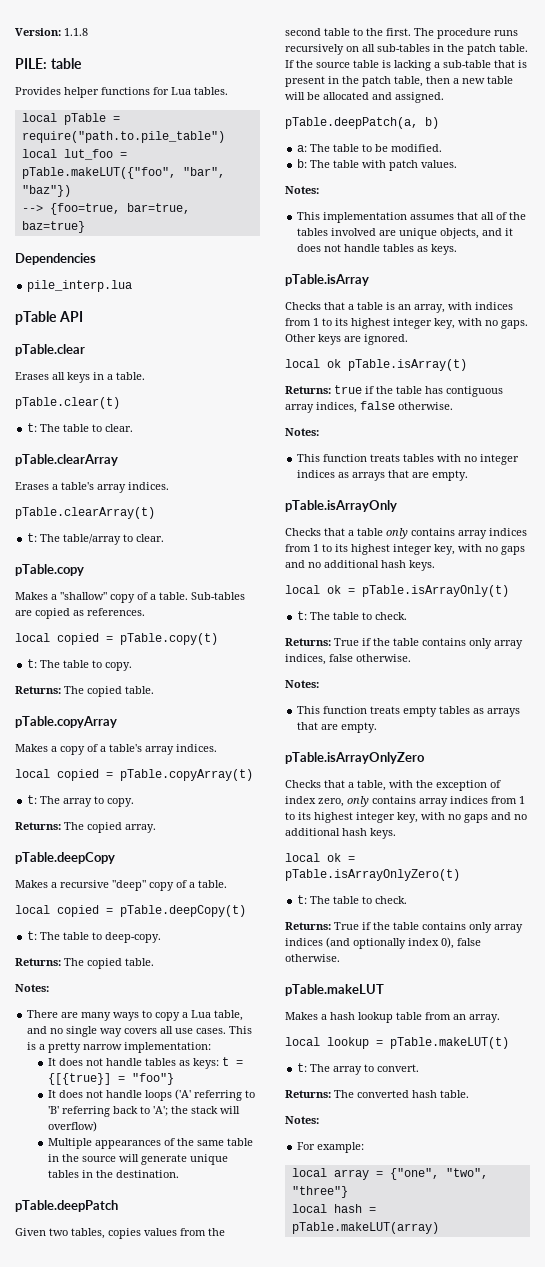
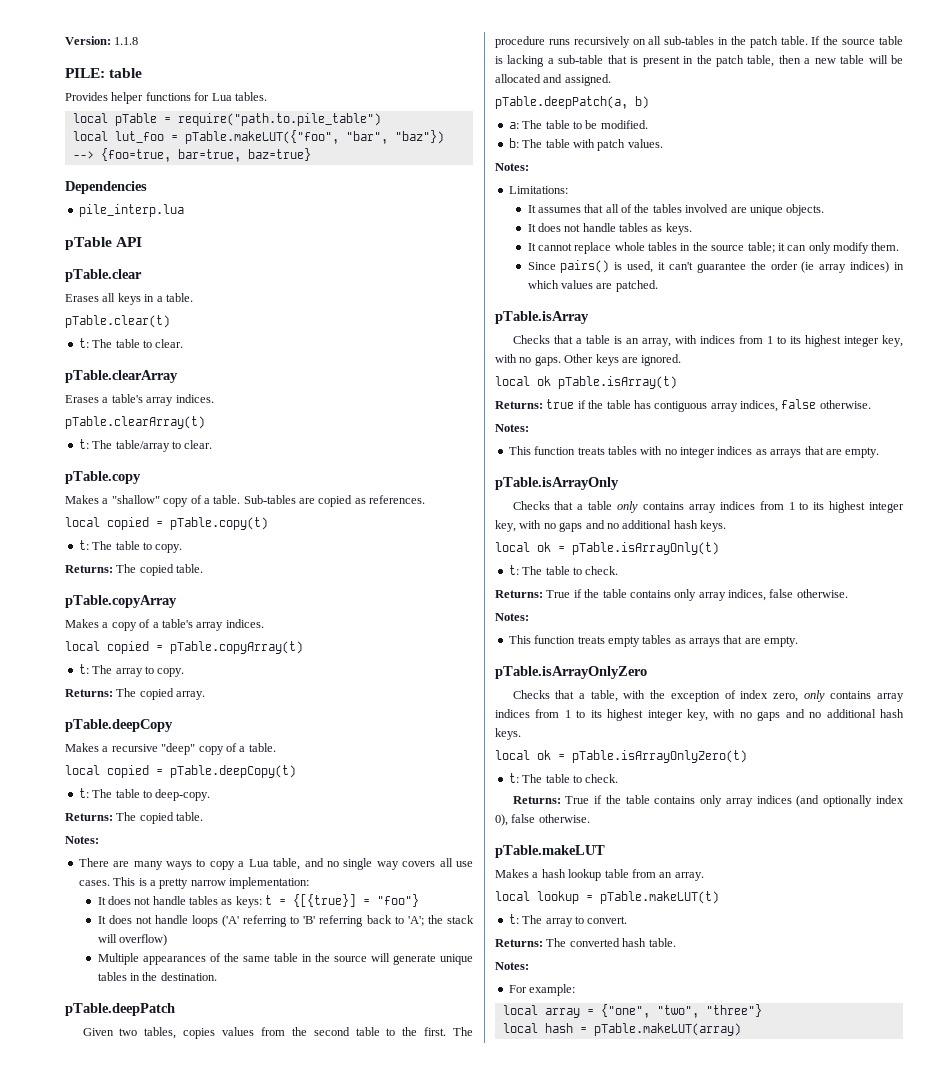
[297,212,408,223] This implementation -> [508,186,568,194] [527,205,536,213] Limitations: // It
[440,228,514,239] objects, and it -> [786,204,825,216] [527,224,536,232] objects. // It
(458, 249) none -> [527,242,900,254] [527,260,904,273] [527,280,658,292] // It cannot replace whole tables in the source table; it can only modify them. // Since pairs() is used, it can't guarantee the order (ie array indices) in which values are patched.

